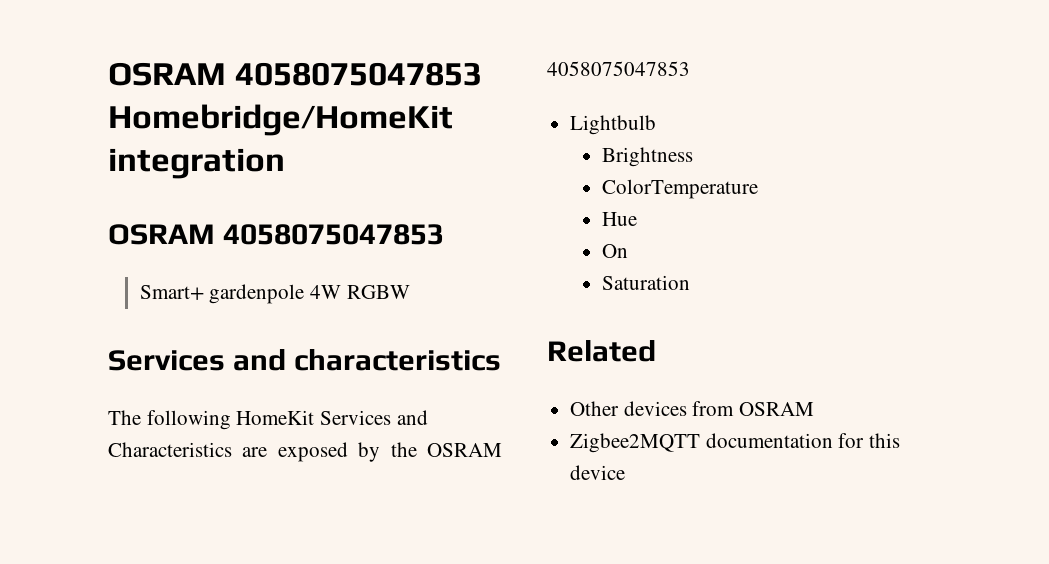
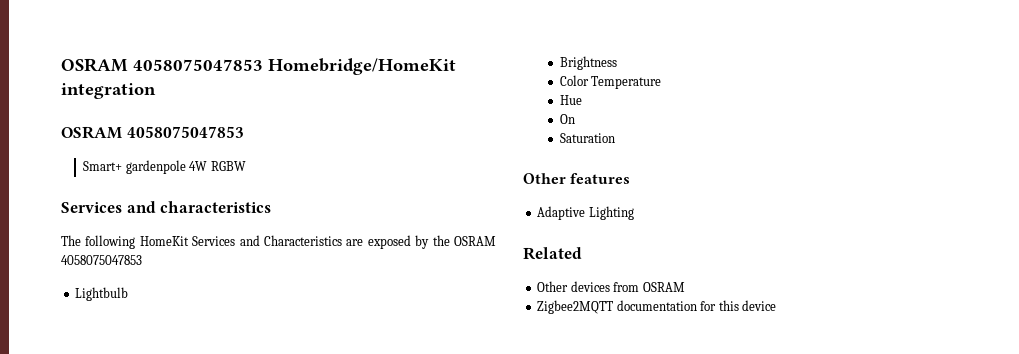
[601,179,758,199] ColorTemperature -> [559,75,662,89] Color Temperature
(690, 282) none -> [523,173,631,184] [537,206,634,220] // Other features // Adaptive Lighting

